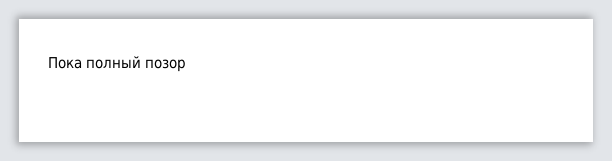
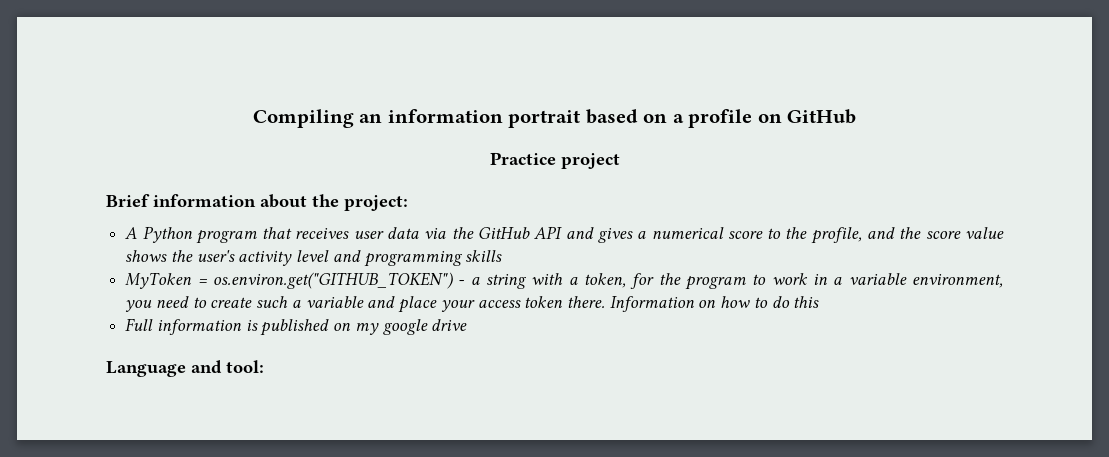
[48,56,187,72] Пока полный позор -> [252,109,857,128] [489,152,620,169] [106,194,408,211] [125,226,1004,244] [125,250,503,267] [125,272,1004,290] [125,296,820,313] [125,318,468,336] [106,360,264,377] Compiling an information portrait based on a profile on GitHub // Practice project // Brief information about the project: // A Python program that receives user data via the GitHub API and gives a numerical score to the profile, and the score value shows the user's activity level and programming skills // MyToken = os.environ.get("GITHUB_TOKEN") - a string with a token, for the program to work in a variable environment, you need to create such a variable and place your access token there. Information on how to do this // Full information is published on my google drive // Language and tool:

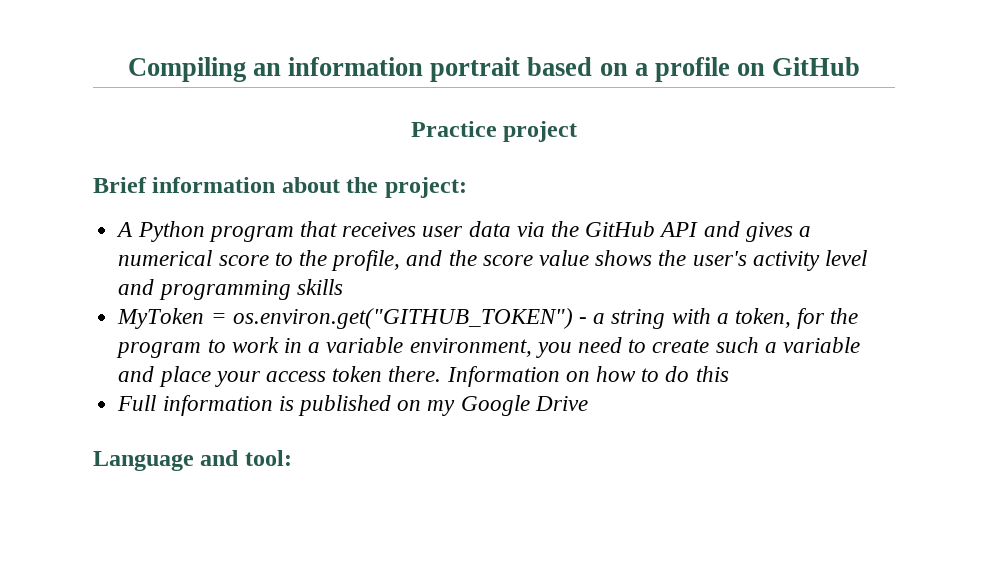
[382,319,468,335] google drive -> [460,395,588,416] Google Drive

